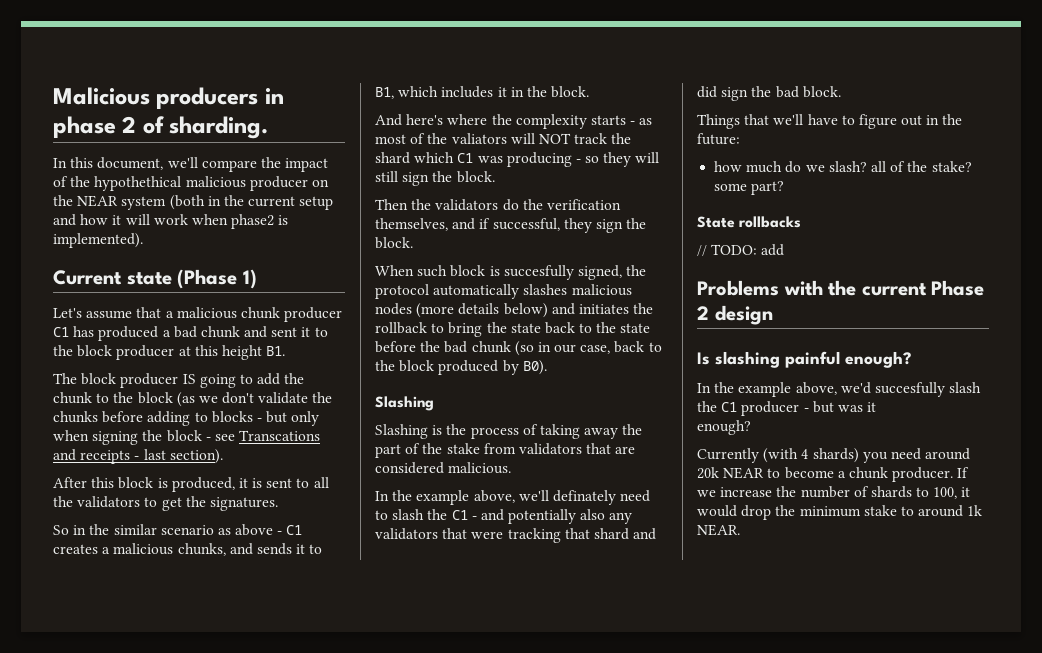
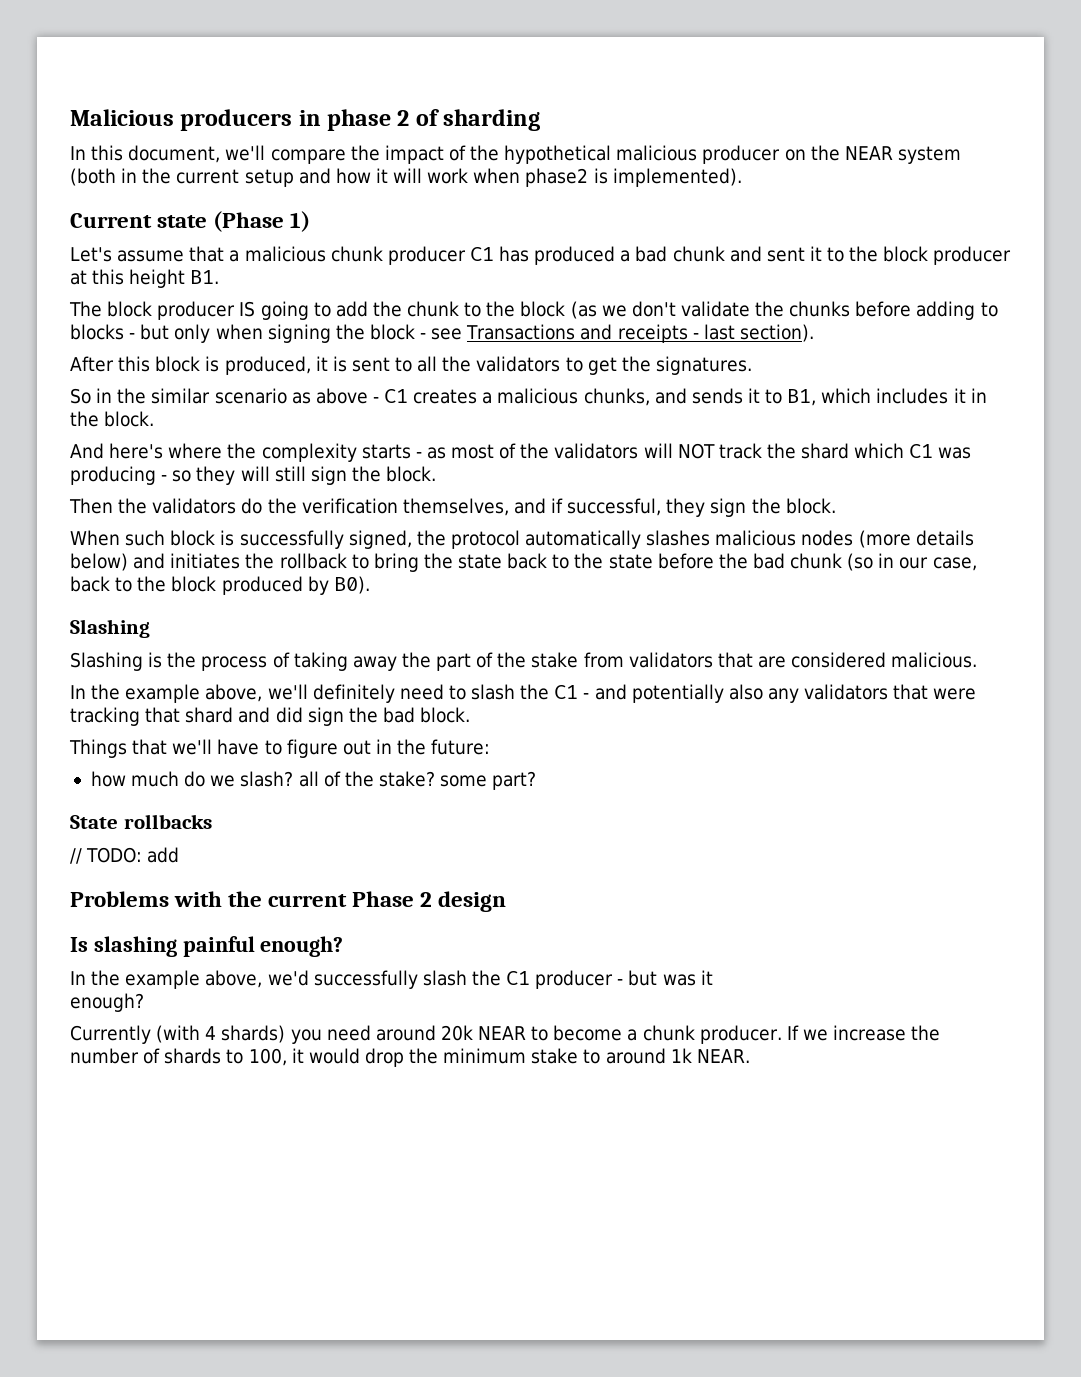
[169,116,269,139] sharding. -> [443,109,541,131] sharding
[94,176,182,191] hypothethical -> [504,145,612,164] hypothetical
[239,430,321,441] Transcations -> [466,324,576,340] Transactions
[451,133,507,144] valiators -> [554,443,639,459] validators
[503,265,574,280] succesfully -> [239,530,344,549] successfully
[552,490,616,505] definately -> [312,684,395,703] definitely
[874,382,945,397] succesfully -> [313,970,418,989] successfully

